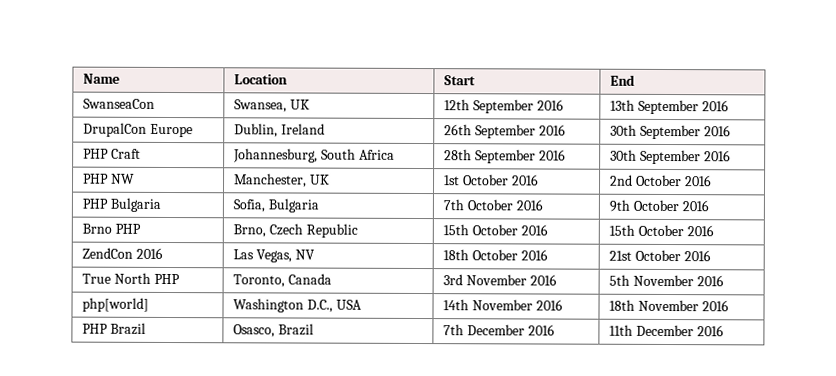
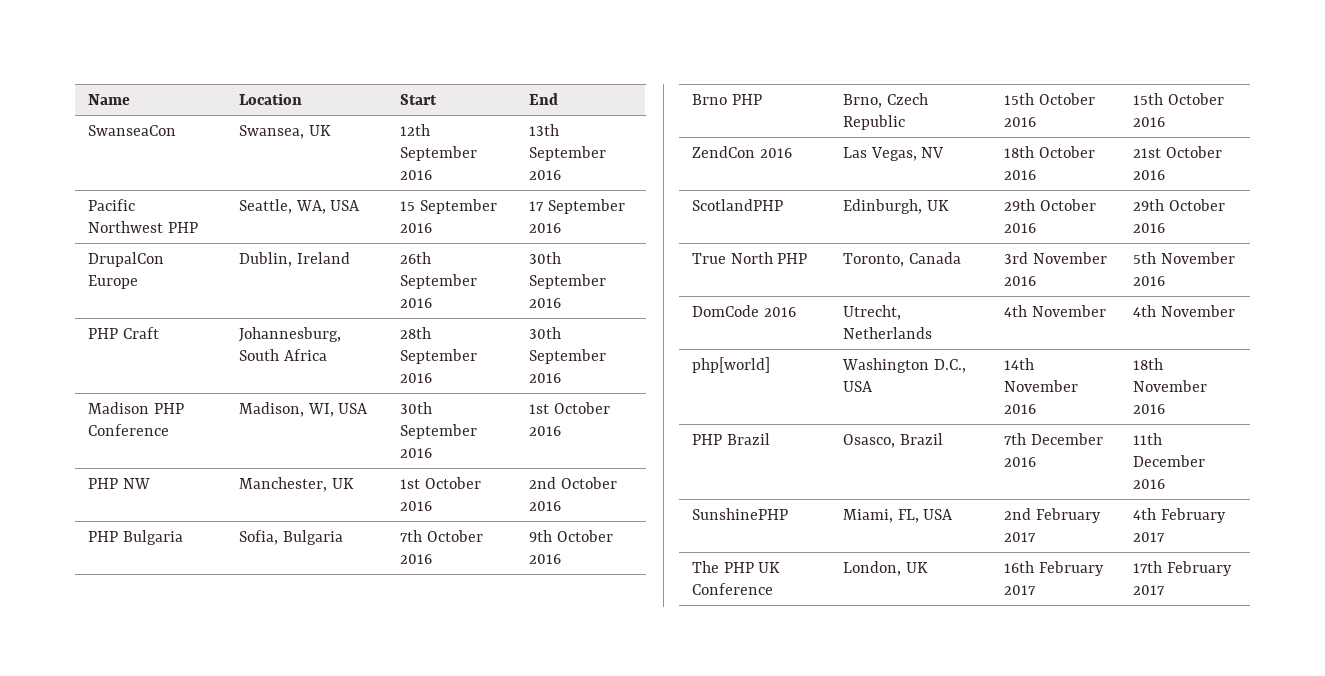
(729, 106) none -> [88,199,136,211] [88,221,198,233] [239,199,361,214] [400,199,497,214] [400,223,433,233] [529,199,625,214] [529,223,562,233] // Pacific Northwest PHP | Seattle, WA, USA | 15 September 2016 | 17 September 2016
(731, 156) none -> [88,402,184,414] [88,424,170,436] [239,402,369,417] [400,402,433,414] [400,424,478,439] [400,448,433,458] [529,402,610,414] [529,426,562,436] // Madison PHP Conference | Madison, WI, USA | 30th September 2016 | 1st October 2016
(711, 256) none -> [692,199,784,211] [843,199,949,214] [1004,199,1096,211] [1004,223,1037,233] [1133,199,1225,211] [1133,223,1166,233] // ScotlandPHP | Edinburgh, UK | 29th October 2016 | 29th October 2016
(724, 281) none -> [692,305,796,317] [843,305,902,320] [843,327,933,339] [1004,305,1106,317] [1133,305,1235,317] // DomCode 2016 | Utrecht, Netherlands | 4th November | 4th November
(724, 331) none -> [692,508,789,520] [843,509,954,523] [1004,508,1101,523] [1004,532,1037,542] [1133,508,1226,523] [1133,532,1166,542] [692,561,781,573] [692,583,774,595] [843,561,928,576] [1004,561,1104,576] [1004,585,1037,595] [1133,561,1232,576] [1133,585,1166,595] // SunshinePHP | Miami, FL, USA | 2nd February 2017 | 4th February 2017 // The PHP UK Conference | London, UK | 16th February 2017 | 17th February 2017

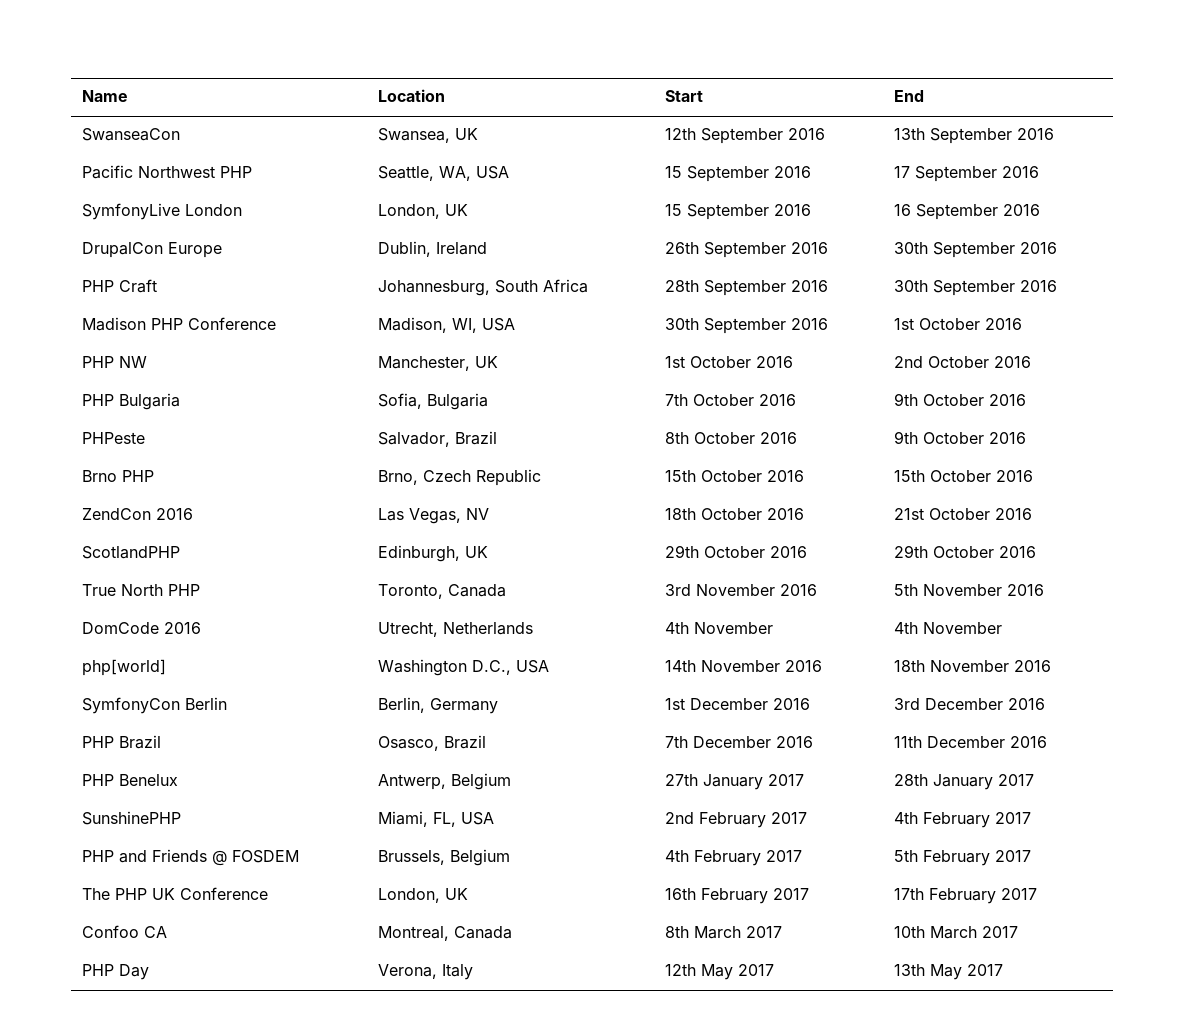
(562, 228) none -> [81,203,242,220] [377,204,468,219] [664,204,811,220] [893,204,1040,220] // SymfonyLive London | London, UK | 15 September 2016 | 16 September 2016
(562, 559) none -> [81,432,145,444] [377,431,497,447] [664,432,797,444] [893,431,1026,444] // PHPeste | Salvador, Brazil | 8th October 2016 | 9th October 2016
(1166, 409) none -> [81,697,227,714] [377,697,498,714] [664,698,810,710] [893,698,1045,710] // SymfonyCon Berlin | Berlin, Germany | 1st December 2016 | 3rd December 2016
(1166, 484) none -> [81,774,178,786] [377,773,511,790] [664,774,804,790] [893,774,1034,790] // PHP Benelux | Antwerp, Belgium | 27th January 2017 | 28th January 2017
(1166, 537) none -> [81,849,299,866] [377,849,510,866] [664,850,802,866] [893,850,1031,866] // PHP and Friends @ FOSDEM | Brussels, Belgium | 4th February 2017 | 5th February 2017
(1166, 590) none -> [81,925,167,938] [377,926,512,941] [664,926,782,939] [893,926,1018,939] [81,964,149,980] [377,964,473,980] [664,964,774,980] [893,964,1003,980] // Confoo CA | Montreal, Canada | 8th March 2017 | 10th March 2017 // PHP Day | Verona, Italy | 12th May 2017 | 13th May 2017

